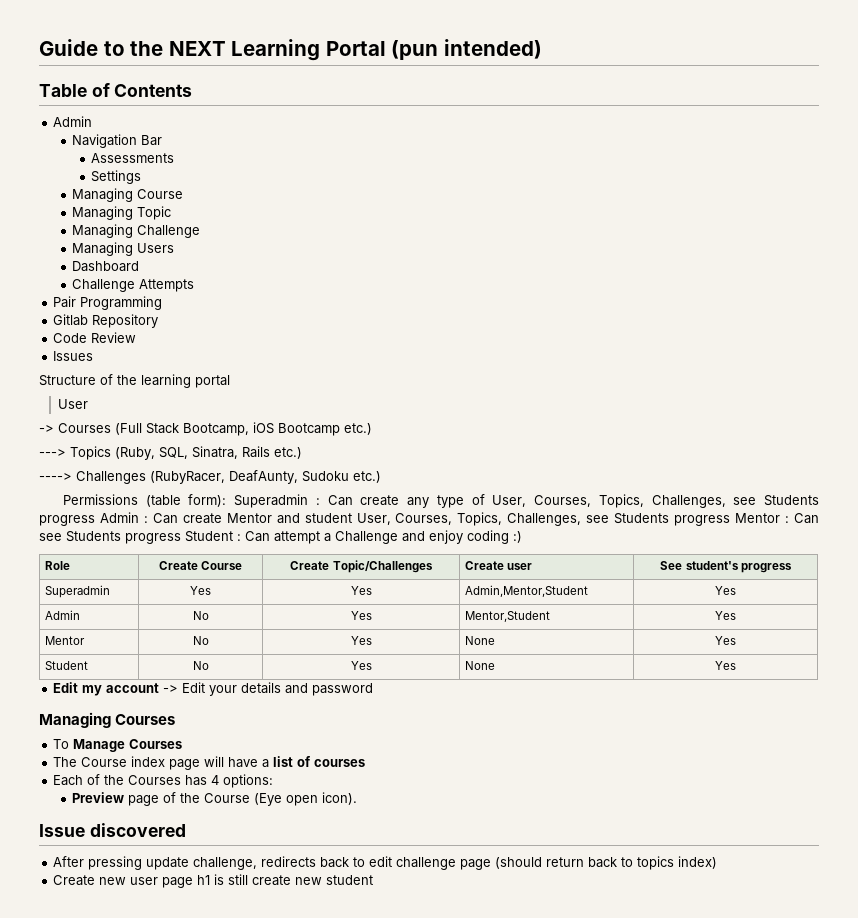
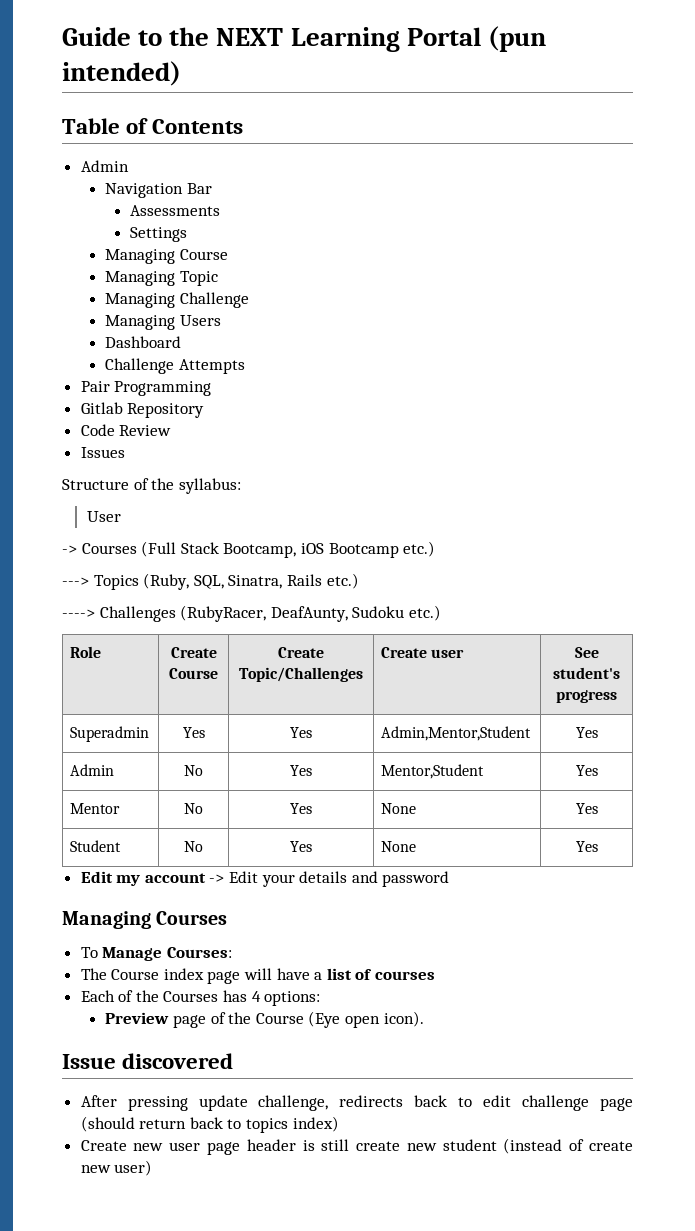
[141,374,230,388] learning portal -> [178,478,241,494] syllabus:
[62,494,819,508] [39,512,820,526] [39,530,522,544] // Permissions (table form): Superadmin : Can create any type of User, Courses, Topics, Challenges, see Students progress Admin : Can create Mentor and student User, Courses, Topics, Challenges, see Students progress Mentor : Can see Students progress Student : Can attempt a Challenge and enjoy coding :) -> (441, 613) none
[129,739,183,749] Courses -> [166,947,232,958] Courses:
[197,875,211,885] h1 -> [246,1139,296,1151] header
(374, 880) none -> [503,1138,633,1154] [80,1160,153,1176] (instead of create new user)

